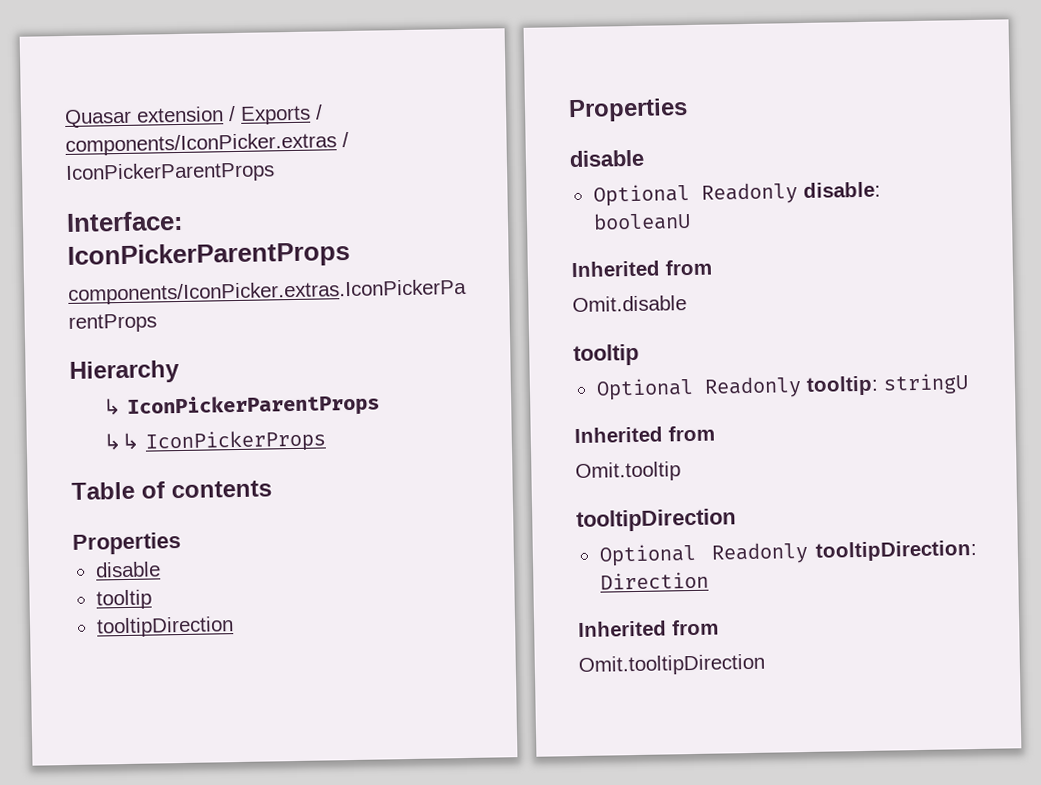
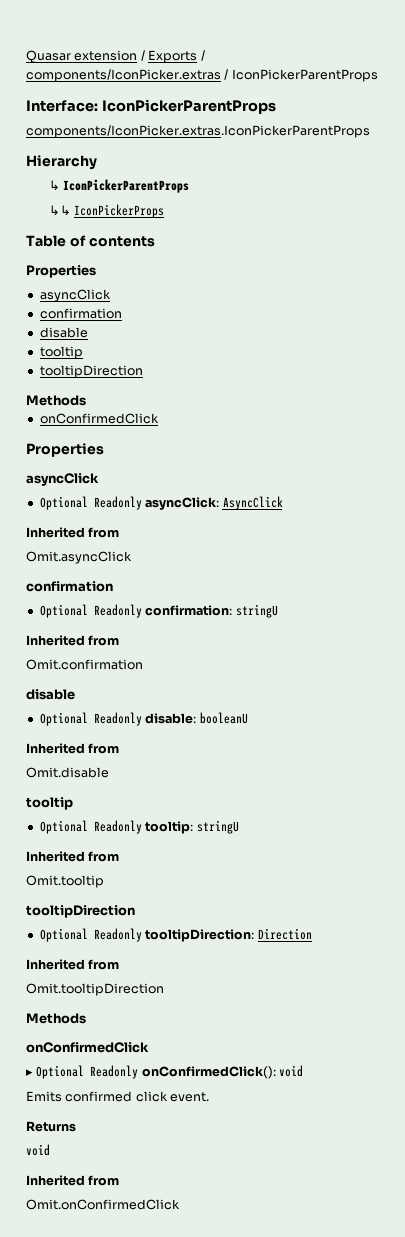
(181, 543) none -> [39,289,111,302] [39,308,122,319] // asyncClick // confirmation
[568,98,688,123] // Properties -> [26,395,86,406] [39,413,159,424] [26,443,104,457] [26,473,99,486] [39,496,283,510] [26,527,120,538] [26,551,132,564] [26,581,113,592] [39,604,278,618] [26,635,120,646] [26,659,143,670] // Methods // onConfirmedClick // Properties // asyncClick // Optional Readonly asyncClick: AsyncClick // Inherited from // Omit.asyncClick // confirmation // Optional Readonly confirmation: stringU // Inherited from // Omit.confirmation
(765, 665) none -> [26,1013,86,1024] [26,1042,149,1053] [26,1065,304,1079] [26,1091,210,1102] [26,1121,76,1132] [26,1144,50,1156] [26,1175,120,1186] [26,1199,180,1210] // Methods // onConfirmedClick // ▸ Optional Readonly onConfirmedClick(): void // Emits confirmed click event. // Returns // void // Inherited from // Omit.onConfirmedClick

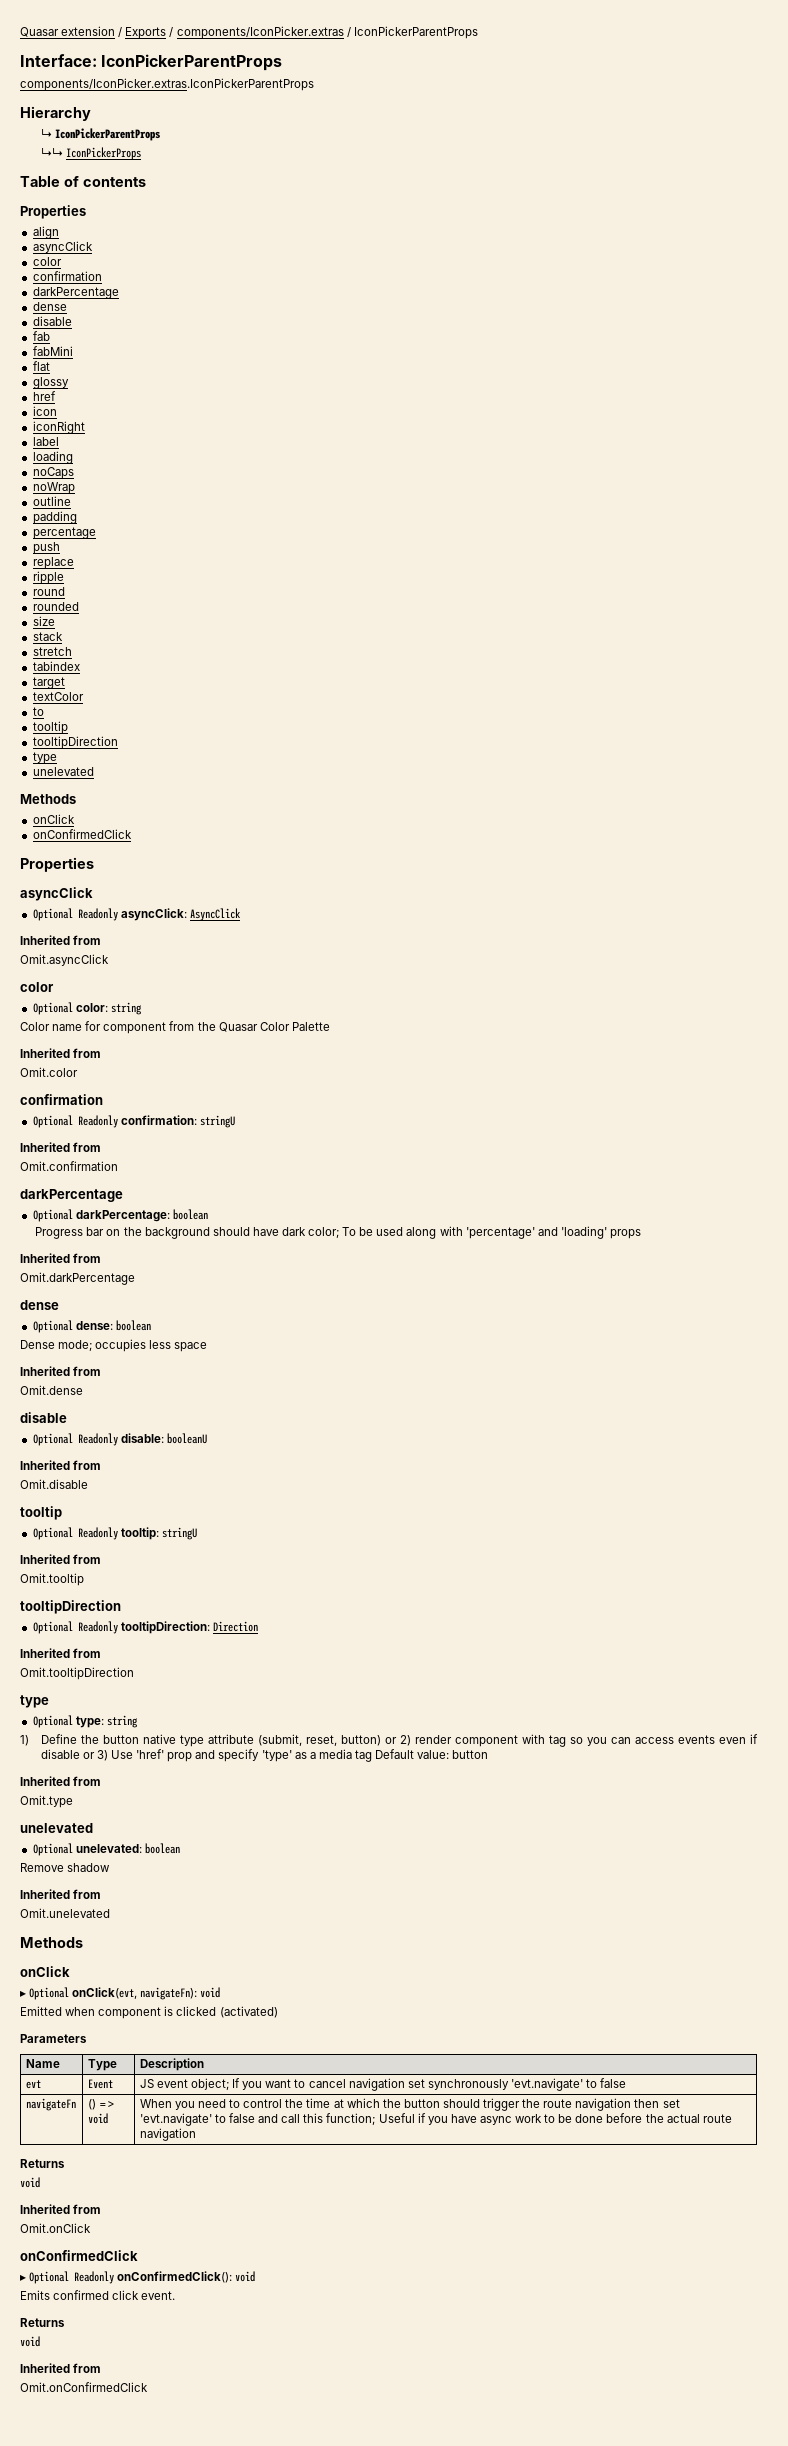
[39,289,111,302] [39,308,122,319] [39,327,88,338] // asyncClick // confirmation // disable -> [32,226,59,239] [32,241,93,253] [32,257,62,266] [32,271,102,281] [32,287,119,299] [32,302,67,311] [32,316,72,326] [32,331,50,341] [32,346,73,356] [32,361,50,371] [32,377,69,389] [32,391,56,401] [32,406,57,416] [32,421,85,434] [32,437,59,446] [32,451,73,464] [32,467,74,479] [32,482,75,494] [32,496,71,506] [32,511,77,524] [32,527,96,539] [32,542,60,554] [32,557,74,569] [32,571,64,584] [32,587,65,596] [32,602,79,611] [32,616,55,626] [32,632,63,641] [32,647,72,656] [32,661,80,671] [32,677,65,689] [32,692,84,701] [32,707,44,716] // align // asyncClick // color // confirmation // darkPercentage // dense // disable // fab // fabMini // flat // glossy // href // icon // iconRight // label // loading // noCaps // noWrap // outline // padding // percentage // push // replace // ripple // round // rounded // size // stack // stretch // tabindex // target // textColor // to
[26,395,86,406] // Methods -> [32,752,57,764] [32,767,94,776] [20,794,76,804] [32,814,75,824] // type // unelevated // Methods // onClick
(132, 557) none -> [20,982,54,992] [32,1002,142,1015] [20,1021,330,1034] [20,1048,102,1058] [20,1067,78,1077] // color // Optional color: string // Color name for component from the Quasar Color Palette // Inherited from // Omit.color
(143, 664) none -> [20,1189,123,1202] [32,1209,208,1222] [35,1226,641,1239] [20,1253,102,1263] [20,1272,135,1285] [20,1300,59,1310] [32,1320,151,1333] [20,1339,208,1352] [20,1366,102,1376] [20,1385,83,1395] // darkPercentage // Optional darkPercentage: boolean // Progress bar on the background should have dark color; To be used along with 'percentage' and 'loading' props // Inherited from // Omit.darkPercentage // dense // Optional dense: boolean // Dense mode; occupies less space // Inherited from // Omit.dense
[26,1013,86,1024] Methods -> [20,1695,49,1708] [32,1715,138,1728] [20,1734,758,1747] [40,1749,489,1762] [20,1776,102,1786] [20,1795,73,1808] [20,1823,93,1833] [32,1843,180,1856] [20,1863,111,1872] [20,1889,102,1899] [20,1908,110,1918] [20,1937,83,1948] [20,1966,70,1977] [20,1987,221,2000] [20,2006,278,2019] [20,2034,87,2043] [25,2059,60,2068] [87,2059,117,2071] [139,2058,204,2071] [25,2080,41,2089] [87,2079,113,2089] [139,2078,627,2091] [25,2098,76,2111] [87,2099,115,2110] [87,2113,108,2124] [139,2098,680,2111] [139,2113,732,2126] [139,2128,196,2141] [20,2159,65,2168] [20,2177,40,2188] [20,2204,102,2214] [20,2223,91,2233] type // Optional type: string // 1) Define the button native type attribute (submit, reset, button) or 2) render component with tag so you can access events even if disable or 3) Use 'href' prop and specify 'type' as a media tag Default value: button // Inherited from // Omit.type // unelevated // Optional unelevated: boolean // Remove shadow // Inherited from // Omit.unelevated // Methods // onClick // ▸ Optional onClick(evt, navigateFn): void // Emitted when component is clicked (activated) // Parameters // Name | Type | Description // evt | Event | JS event object; If you want to cancel navigation set synchronously 'evt.navigate' to false // navigateFn | () => void | When you need to control the time at which the button should trigger the route navigation then set 'evt.navigate' to false and call this function; Useful if you have async work to be done before the actual route navigation // Returns // void // Inherited from // Omit.onClick

